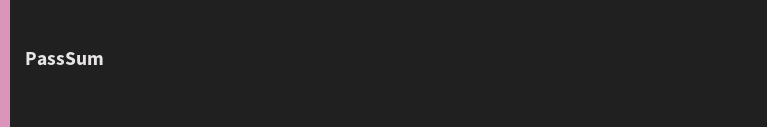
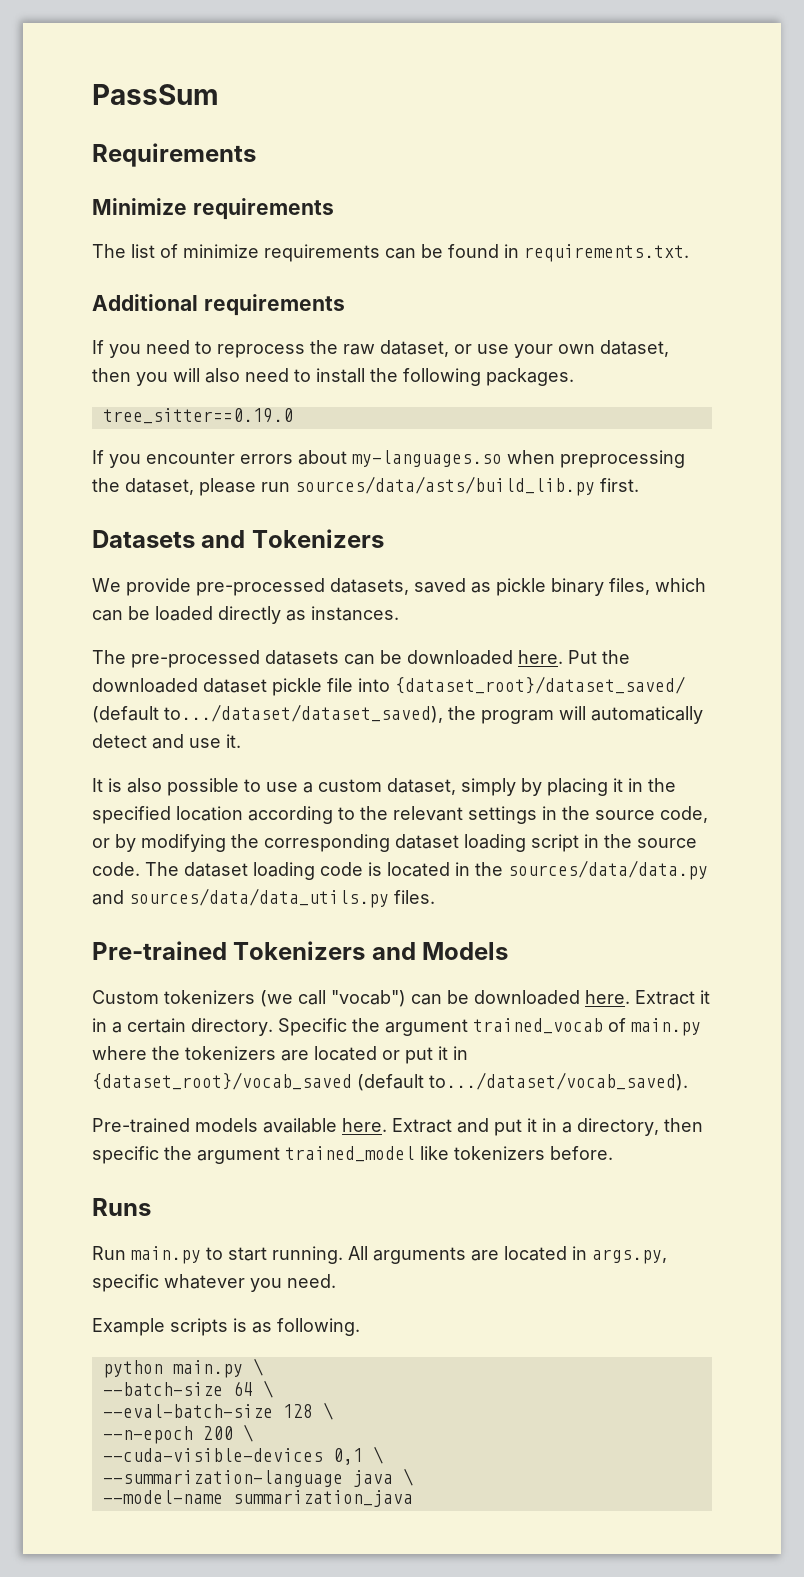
(104, 59) none -> [92,143,256,167] [92,198,334,220] [92,244,689,262] [92,294,345,316] [92,340,669,358] [92,368,574,386] [102,408,293,424] [92,450,685,468] [92,476,639,496] [92,529,384,548] [92,578,706,596] [92,606,399,624] [92,650,630,668] [92,676,685,696] [92,704,703,724] [92,734,241,749] [92,778,676,796] [92,806,708,824] [92,834,697,852] [92,860,708,880] [92,888,435,908] [92,941,509,960] [92,990,710,1007] [92,1018,701,1036] [92,1046,468,1064] [92,1072,688,1091] [92,1118,703,1136] [92,1146,613,1164] [92,1198,151,1216] [92,1246,667,1264] [92,1274,336,1292] [92,1318,360,1336] [102,1358,263,1378] [102,1380,273,1398] [102,1402,333,1420] [102,1424,253,1444] [102,1446,383,1465] [102,1468,413,1487] [102,1490,413,1507] // Requirements // Minimize requirements // The list of minimize requirements can be found in requirements.txt. // Additional requirements // If you need to reprocess the raw dataset, or use your own dataset, then you will also need to install the following packages. // tree_sitter==0.19.0 // If you encounter errors about my-languages.so when preprocessing the dataset, please run sources/data/asts/build_lib.py first. // Datasets and Tokenizers // We provide pre-processed datasets, saved as pickle binary files, which can be loaded directly as instances. // The pre-processed datasets can be downloaded here. Put the downloaded dataset pickle file into {dataset_root}/dataset_saved/ (default to.../dataset/dataset_saved), the program will automatically detect and use it. // It is also possible to use a custom dataset, simply by placing it in the specified location according to the relevant settings in the source code, or by modifying the corresponding dataset loading script in the source code. The dataset loading code is located in the sources/data/data.py and sources/data/data_utils.py files. // Pre-trained Tokenizers and Models // Custom tokenizers (we call "vocab") can be downloaded here. Extract it in a certain directory. Specific the argument trained_vocab of main.py where the tokenizers are located or put it in {dataset_root}/vocab_saved (default to.../dataset/vocab_saved). // Pre-trained models available here. Extract and put it in a directory, then specific the argument trained_model like tokenizers before. // Runs // Run main.py to start running. All arguments are located in args.py, specific whatever you need. // Example scripts is as following. // python main.py \ // --batch-size 64 \ // --eval-batch-size 128 \ // --n-epoch 200 \ // --cuda-visible-devices 0,1 \ // --summarization-language java \ // --model-name summarization_java

